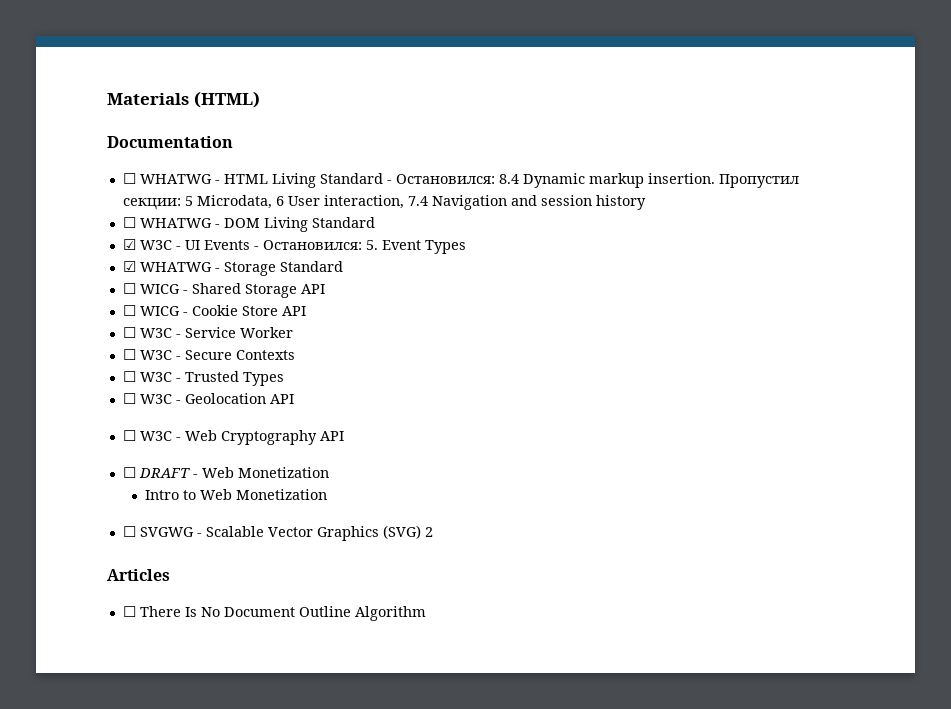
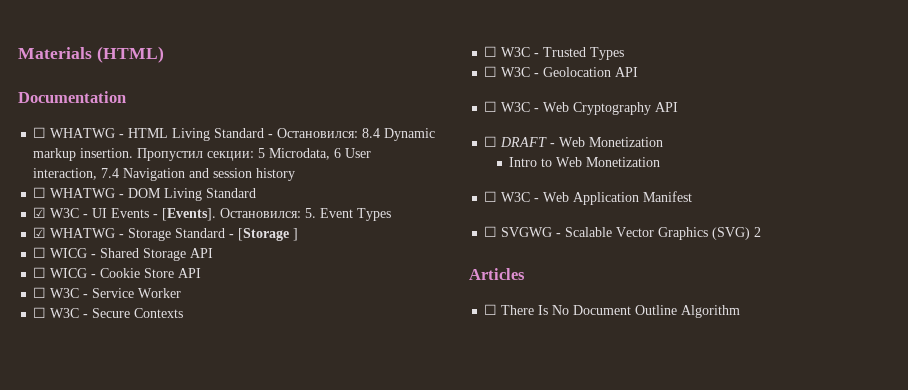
(259, 248) none -> [162,208,217,221] [Events].
(343, 266) none -> [229,228,299,241] - [Storage ]
(327, 494) none -> [484,191,693,205] // ☐ W3C - Web Application Manifest

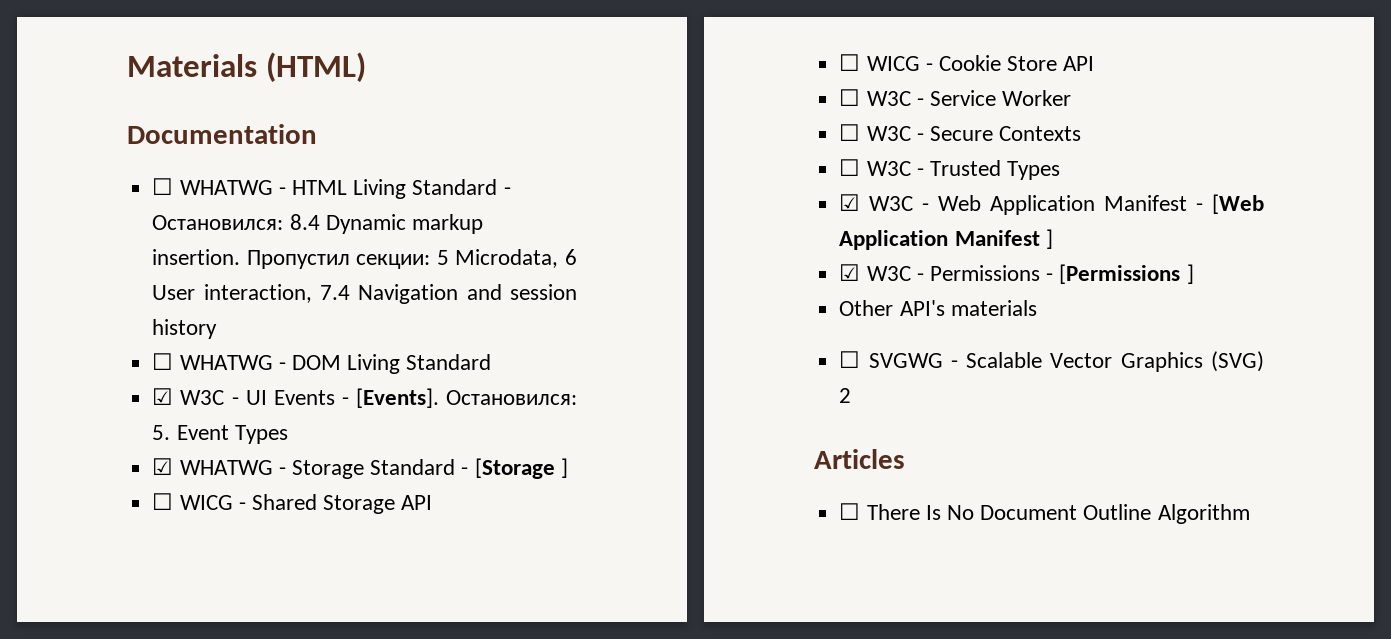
[484,66,639,77] [484,101,679,115] [484,136,664,147] [509,157,661,167] [484,191,498,202] ☐ W3C - Geolocation API // ☐ W3C - Web Cryptography API // ☐ DRAFT - Web Monetization // Intro to Web Monetization // ☐ -> [839,194,861,211] ☑
(693, 196) none -> [1196,194,1264,214] [839,229,1053,250] [839,264,1194,284] [839,300,1037,316] - [Web Application Manifest ] // ☑ W3C - Permissions - [Permissions ] // Other API's materials

